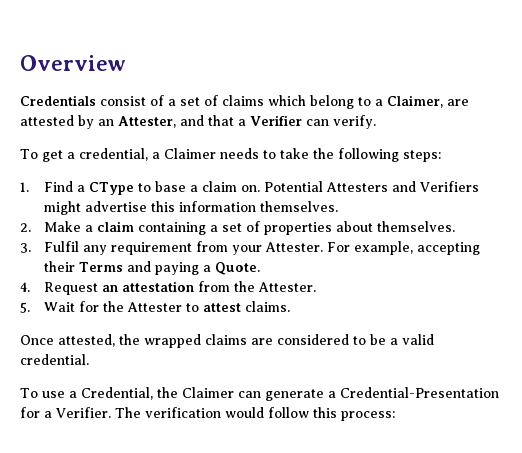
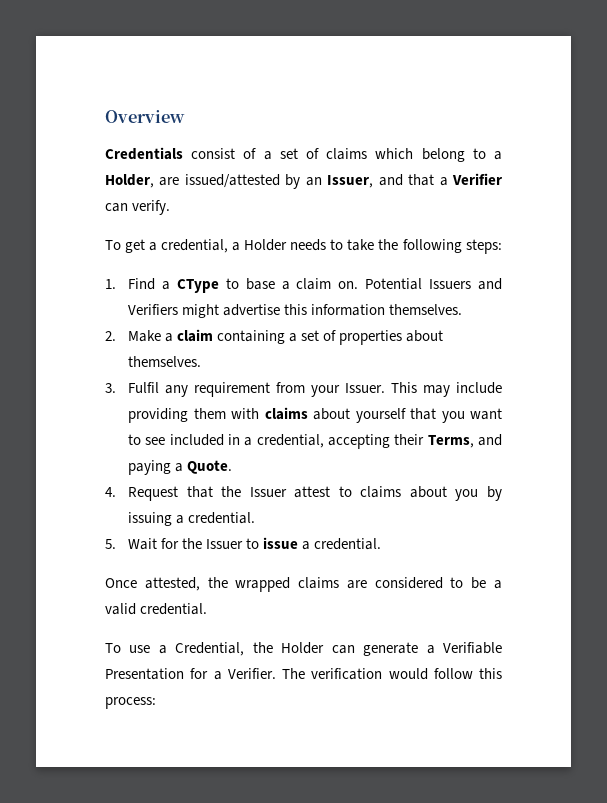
[387,95,469,108] [20,115,74,126] Claimer, are attested -> [105,174,280,188] Holder, are issued/attested
[118,116,176,128] Attester, -> [327,175,374,188] Issuer,
[163,148,216,159] Claimer -> [244,239,288,251] Holder
[326,182,389,192] Attesters -> [429,279,472,289] Issuers
[265,241,414,255] Attester. For example, -> [345,382,502,397] [128,407,502,423] [128,434,324,448] Issuer. This may include providing them with claims about yourself that you want to see included in a credential,
[79,262,124,272] Terms -> [427,435,474,448] Terms,
[102,281,317,292] an attestation from the Attester. -> [186,486,503,501] [128,512,256,526] that the Issuer attest to claims about you by issuing a credential.
[127,301,291,312] Attester to attest claims. -> [206,537,382,550] Issuer to issue a credential.
[181,387,234,398] Claimer -> [281,642,325,654] Holder
[339,387,499,398] Credential-Presentation -> [443,642,503,654] [105,668,184,680] Verifiable Presentation

